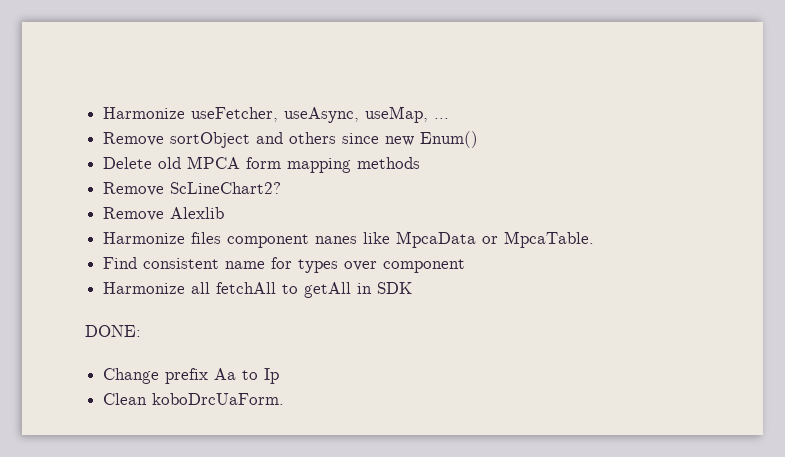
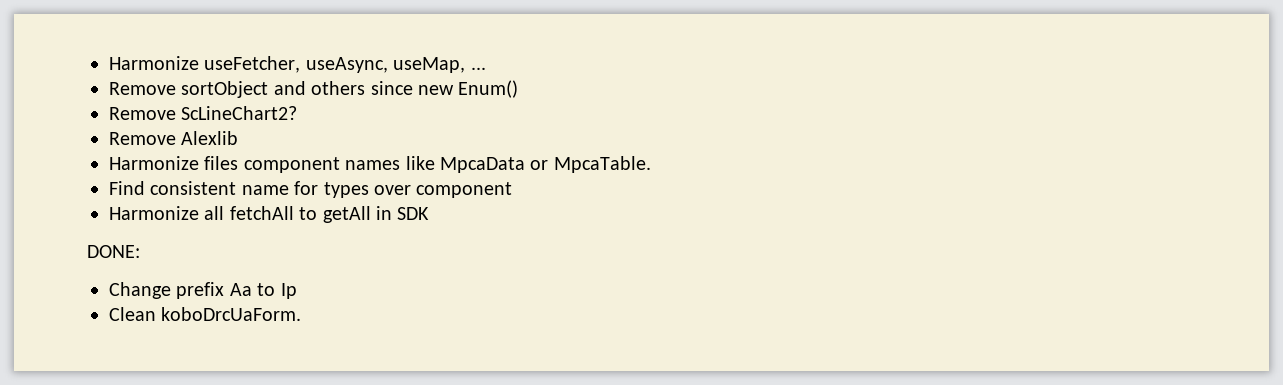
[103,156,421,173] // Delete old MPCA form mapping methods -> (519, 89) none
[315,236,358,244] nanes -> [345,160,401,170] names

